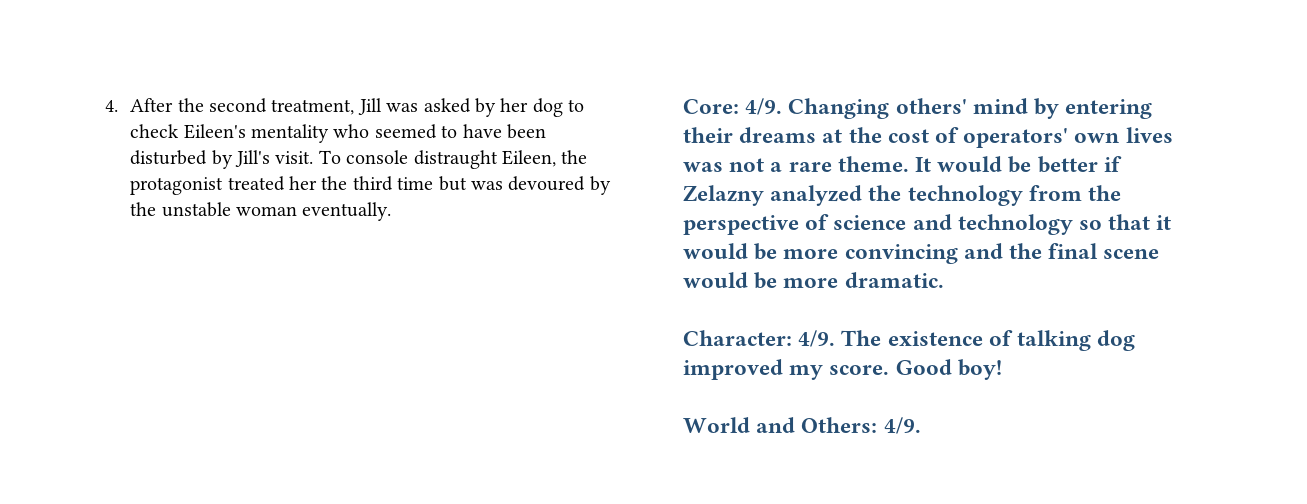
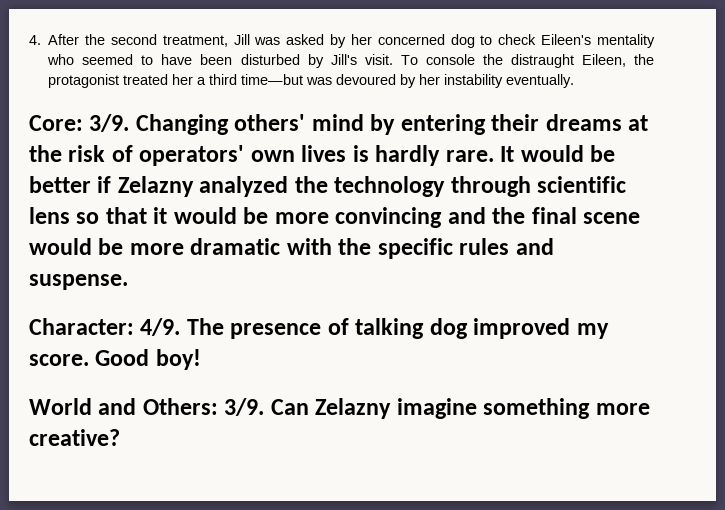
(529, 105) none -> [377,34,445,45] concerned
(409, 157) none -> [482,54,503,65] the
[321,176,611,195] [130,202,297,217] the third time but was devoured by the unstable woman -> [197,74,504,88] a third time—but was devoured by her instability
[745,98,783,115] 4/9. -> [89,114,130,132] 3/9.
[887,129,929,143] cost -> [68,145,106,162] risk
[683,156,909,172] was not a rare theme. -> [352,145,494,166] is hardly rare.
[1028,185,1122,201] [683,214,1073,235] from the perspective of science and technology -> [450,176,627,197] [29,207,70,224] through scientific lens
[844,272,944,288] dramatic. -> [190,238,554,259] [29,274,128,290] dramatic with the specific rules and suspense.
[887,331,983,346] existence -> [230,323,322,339] presence
[883,417,921,434] 4/9. -> [224,398,650,419] [29,429,120,446] 3/9. Can Zelazny imagine something more creative?

